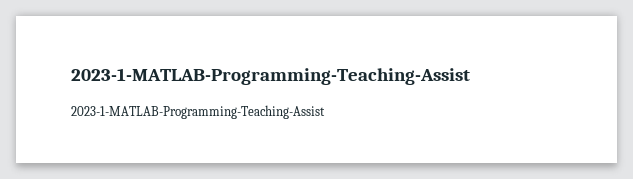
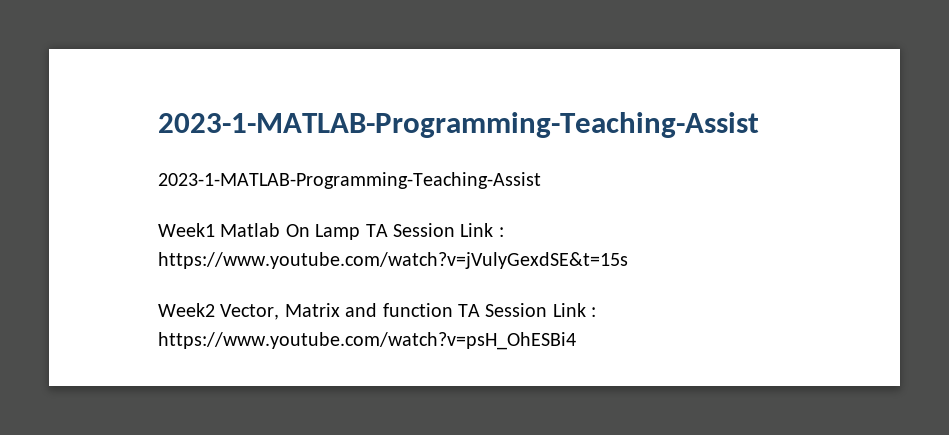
(325, 112) none -> [158,223,504,240] [158,252,628,269] [158,303,597,320] [158,332,576,350] // Week1 Matlab On Lamp TA Session Link : https://www.youtube.com/watch?v=jVulyGexdSE&t=15s // Week2 Vector, Matrix and function TA Session Link : https://www.youtube.com/watch?v=psH_OhESBi4

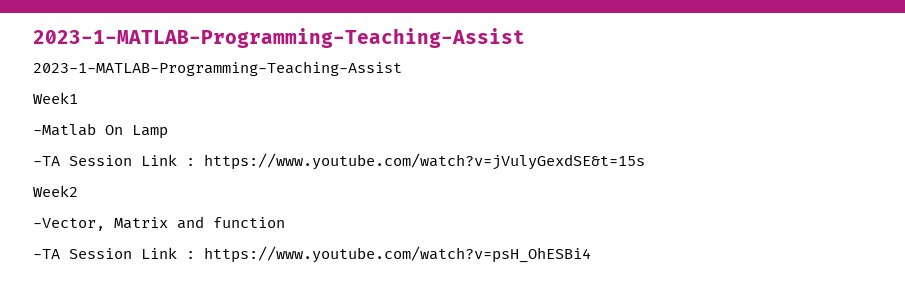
[220,223,281,237] Matlab -> [33,123,96,136] // -Matlab
[365,224,388,237] TA -> [33,156,60,166] // -TA
[220,304,280,320] Vector, -> [33,218,105,231] // -Vector,
[458,304,480,317] TA -> [33,249,60,259] // -TA

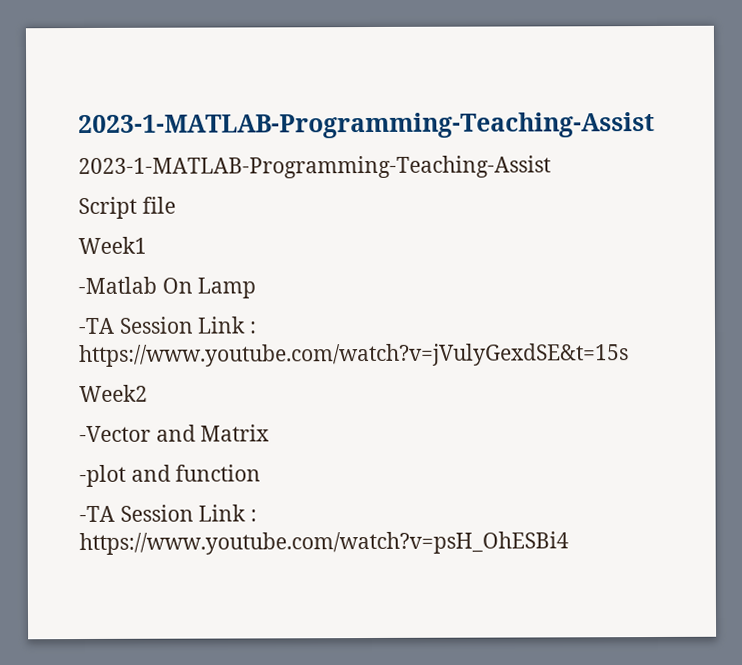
(402, 68) none -> [78,196,176,220] // Script file
[33,218,105,231] -Vector, -> [79,424,196,443] -Vector and
(168, 223) none -> [79,464,126,488] // -plot

